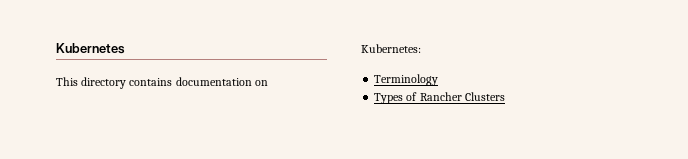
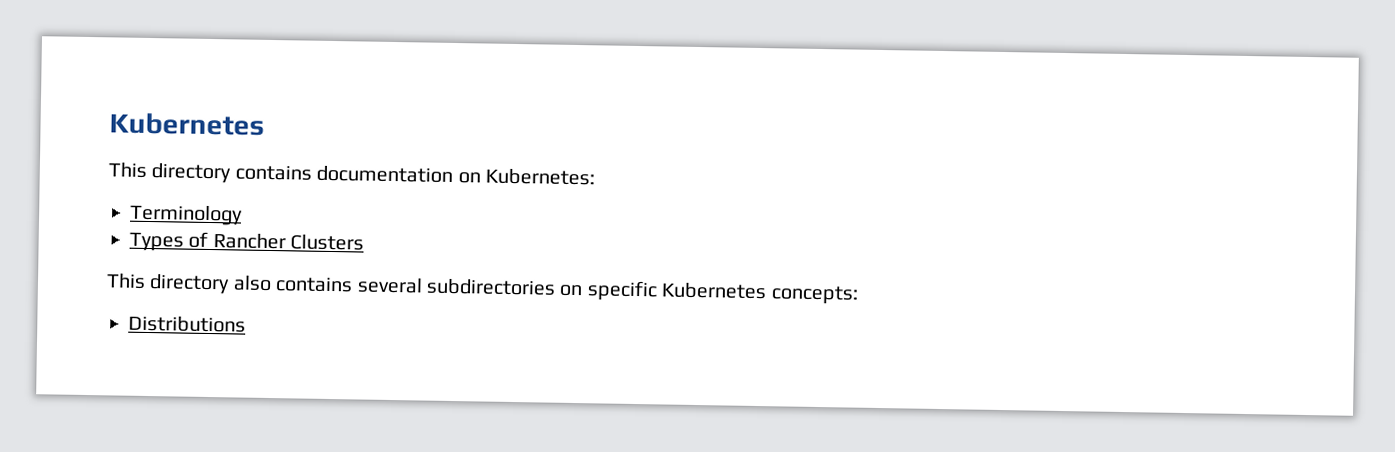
(505, 96) none -> [106,273,859,305] [128,315,246,333] // This directory also contains several subdirectories on specific Kubernetes concepts: // Distributions

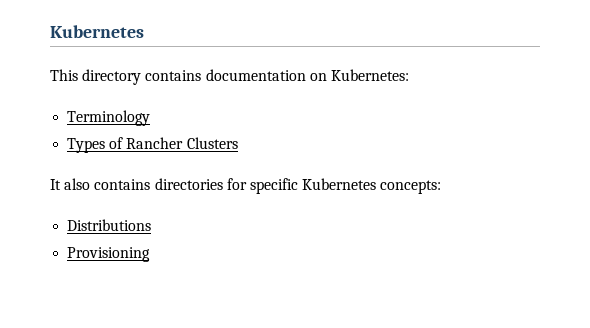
[106,273,584,297] This directory also contains several subdirectories on -> [50,178,247,190] It also contains directories for
(246, 324) none -> [67,247,151,262] // Provisioning

